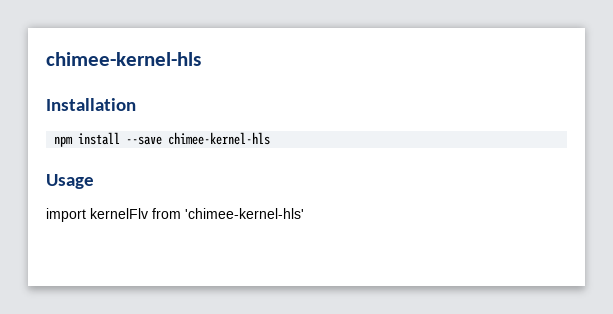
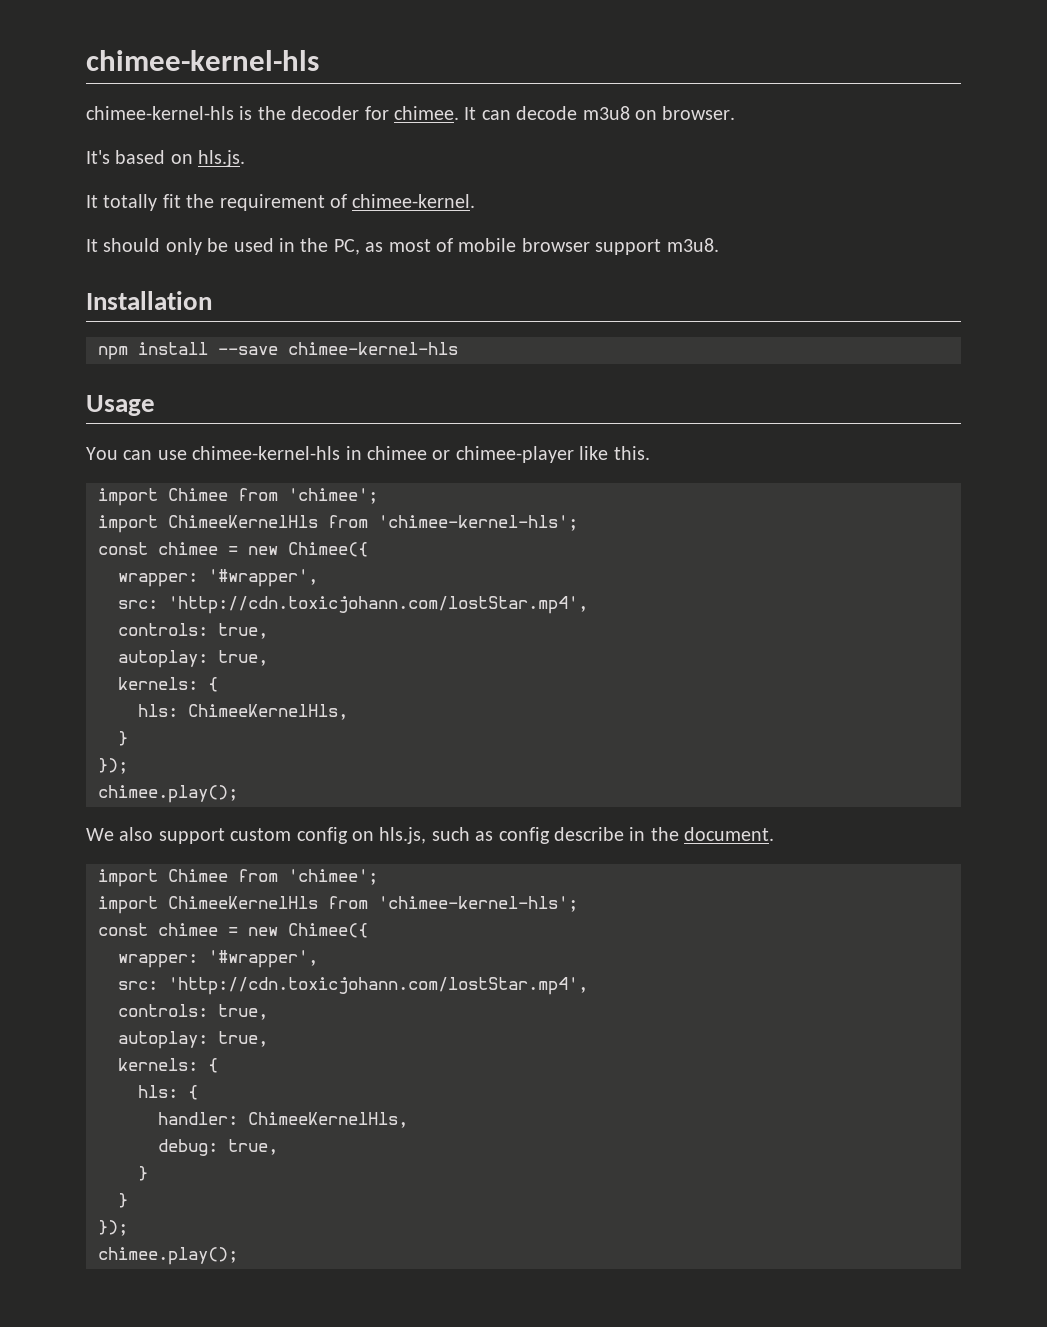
[46,52,201,66] chimee-kernel-hls -> [86,50,319,71] [86,106,736,120] [86,150,246,167] [86,194,476,211] [86,238,719,255] chimee-kernel-hls // chimee-kernel-hls is the decoder for chimee. It can decode m3u8 on browser. // It's based on hls.js. // It totally fit the requirement of chimee-kernel. // It should only be used in the PC, as most of mobile browser support m3u8.
[46,208,304,222] import kernelFlv from 'chimee-kernel-hls' -> [86,446,650,463] [98,488,378,506] [98,515,578,533] [98,542,368,557] [118,569,318,587] [118,596,588,614] [118,623,268,639] [118,650,268,668] [118,677,218,692] [138,704,348,720] [118,731,128,746] [98,758,128,774] [98,785,238,803] [86,827,775,844] [98,869,378,887] [98,896,578,914] [98,923,368,938] [118,950,318,968] [118,977,588,995] [118,1004,268,1020] [118,1031,268,1049] [118,1058,218,1073] [138,1085,198,1100] [158,1112,408,1128] [158,1139,278,1156] [138,1166,148,1181] [118,1193,128,1208] [98,1220,128,1236] [98,1247,238,1265] You can use chimee-kernel-hls in chimee or chimee-player like this. // import Chimee from 'chimee'; // import ChimeeKernelHls from 'chimee-kernel-hls'; // const chimee = new Chimee({ // wrapper: '#wrapper', // src: 'http://cdn.toxicjohann.com/lostStar.mp4', // controls: true, // autoplay: true, // kernels: { // hls: ChimeeKernelHls, // } // }); // chimee.play(); // We also support custom config on hls.js, such as config describe in the document. // import Chimee from 'chimee'; // import ChimeeKernelHls from 'chimee-kernel-hls'; // const chimee = new Chimee({ // wrapper: '#wrapper', // src: 'http://cdn.toxicjohann.com/lostStar.mp4', // controls: true, // autoplay: true, // kernels: { // hls: { // handler: ChimeeKernelHls, // debug: true, // } // } // }); // chimee.play();

